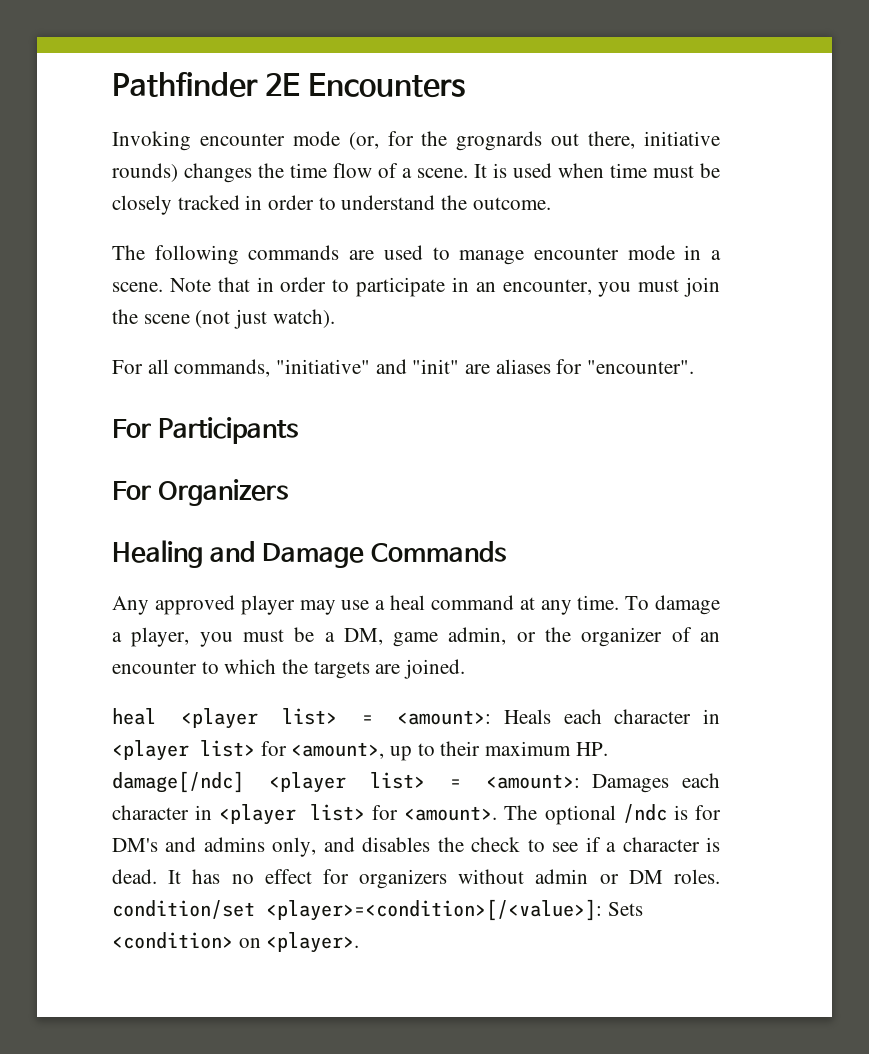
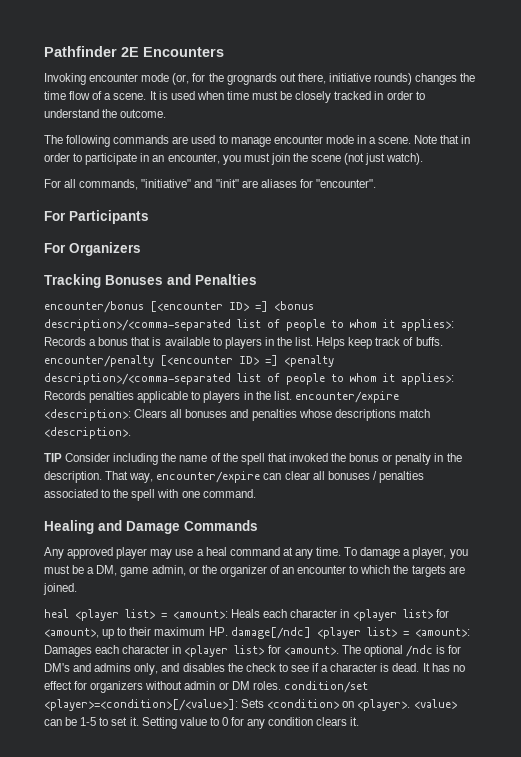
(289, 492) none -> [44,274,257,288] [44,301,314,313] [44,319,454,331] [44,337,443,349] [44,355,334,367] [44,373,454,385] [44,391,399,403] [44,409,430,421] [44,427,131,439] [44,453,462,465] [44,471,424,483] [44,489,256,501] // Tracking Bonuses and Penalties // encounter/bonus [<encounter ID> =] <bonus description>/<comma-separated list of people to whom it applies>: Records a bonus that is available to players in the list. Helps keep track of buffs. encounter/penalty [<encounter ID> =] <penalty description>/<comma-separated list of people to whom it applies>: Records penalties applicable to players in the list. encounter/expire <description>: Clears all bonuses and penalties whose descriptions match <description>. // TIP Consider including the name of the spell that invoked the bonus or penalty in the description. That way, encounter/expire can clear all bonuses / penalties associated to the spell with one command.
(360, 942) none -> [413,699,457,709] [44,717,360,729] <value> can be 1-5 to set it. Setting value to 0 for any condition clears it.

